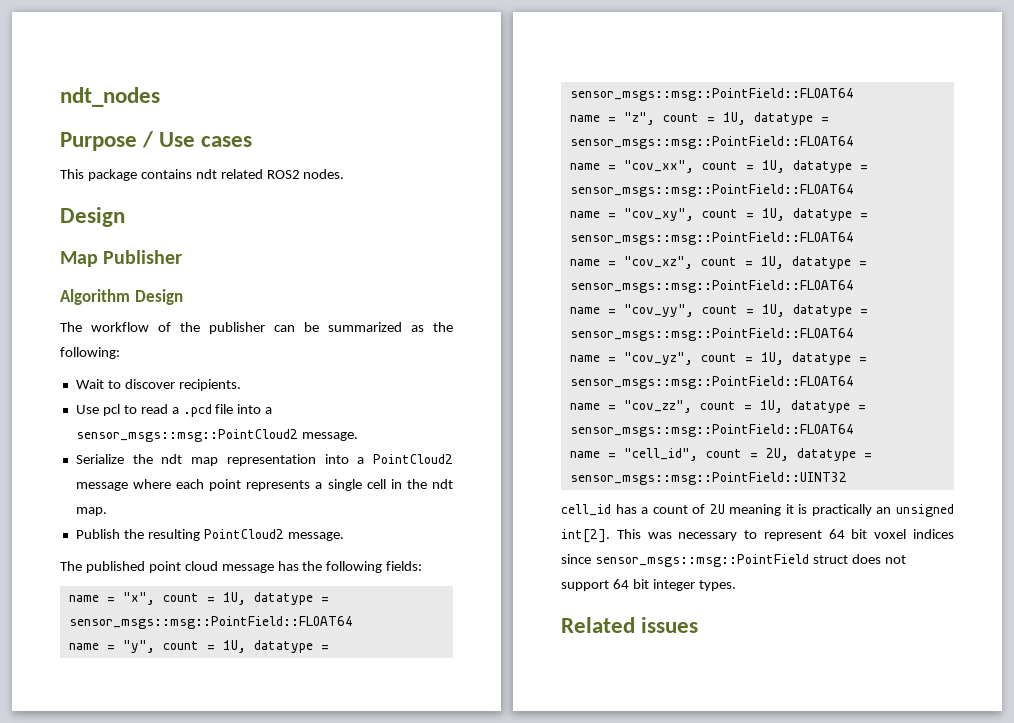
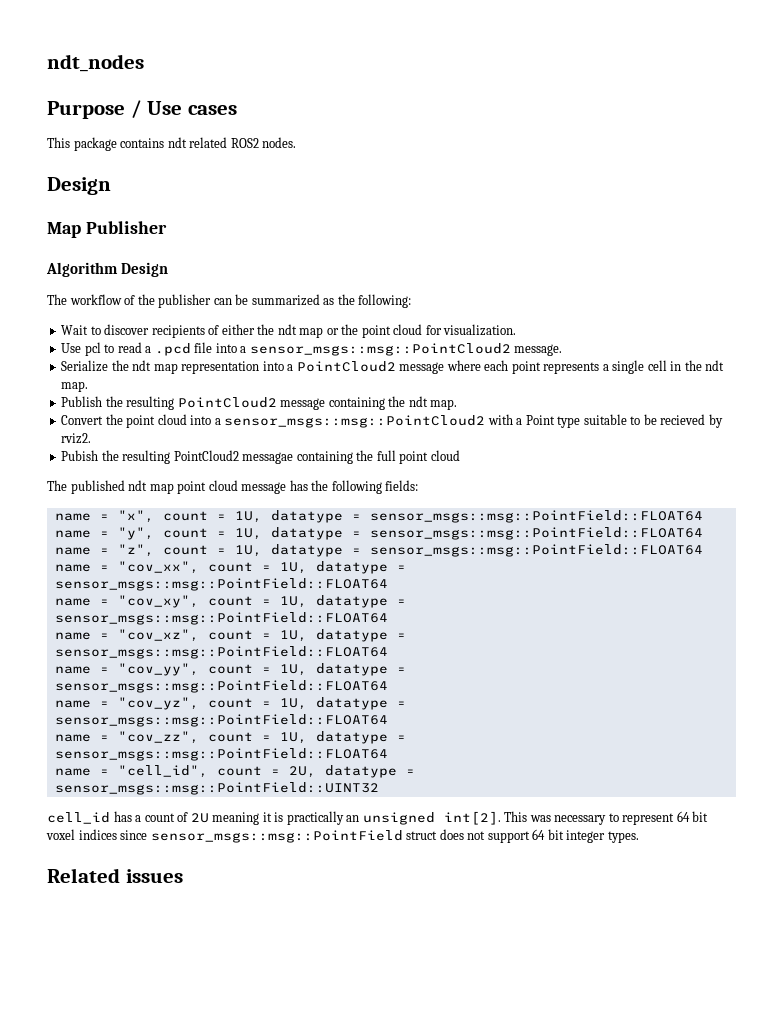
[178,379,241,391] recipients. -> [151,324,517,338] recipients of either the ndt map or the point cloud for visualization.
[287,532,344,541] message. -> [280,396,458,410] [61,414,723,428] [61,433,92,444] [61,450,460,464] message containing the ndt map. // Convert the point cloud into a sensor_msgs::msg::PointCloud2 with a Point type suitable to be recieved by rviz2. // Pubish the resulting PointCloud2 messagae containing the full point cloud
(145, 567) none -> [128,480,174,494] ndt map

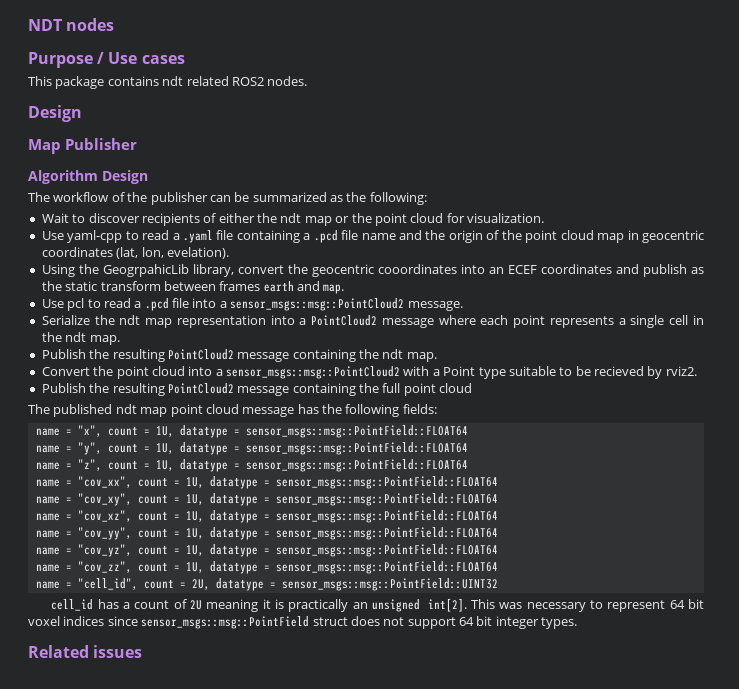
[47,54,144,72] ndt_nodes -> [28,18,115,31] NDT nodes
(517, 330) none -> [41,230,704,243] [41,247,229,259] [41,264,704,277] [41,281,345,294] // Use yaml-cpp to read a .yaml file containing a .pcd file name and the origin of the point cloud map in geocentric coordinates (lat, lon, evelation). // Using the GeogrpahicLib library, convert the geocentric cooordinates into an ECEF coordinates and publish as the static transform between frames earth and map.
[61,450,294,464] Pubish the resulting PointCloud2 messagae -> [41,383,290,396] Publish the resulting PointCloud2 message

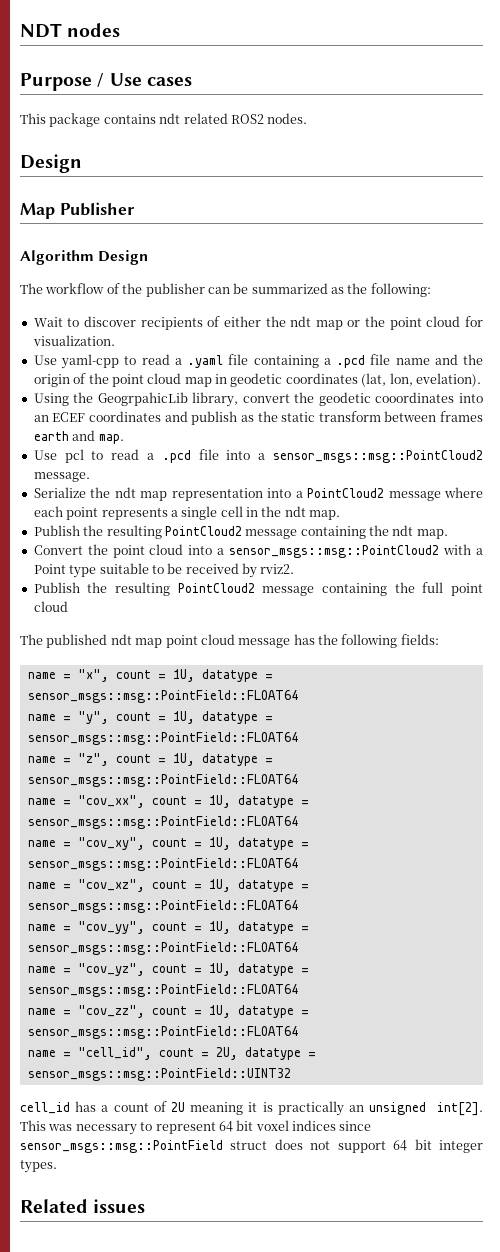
[642,230,704,243] geocentric -> [230,373,283,387] geodetic
[311,264,374,277] geocentric -> [318,392,371,406] geodetic
[594,366,644,376] recieved -> [185,563,239,574] received

